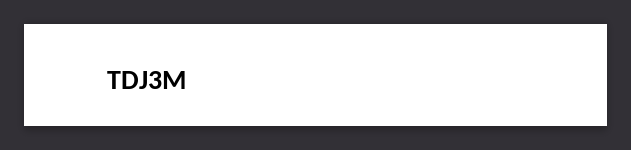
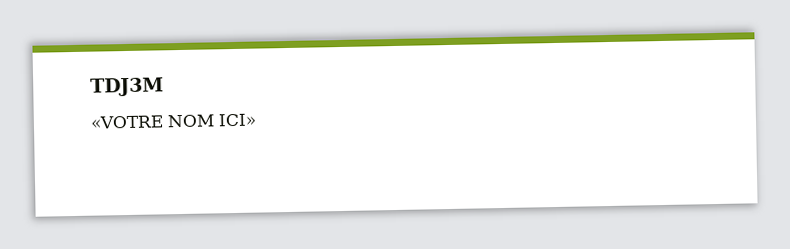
(186, 80) none -> [90,113,256,129] // «VOTRE NOM ICI»

